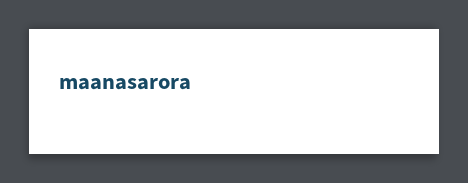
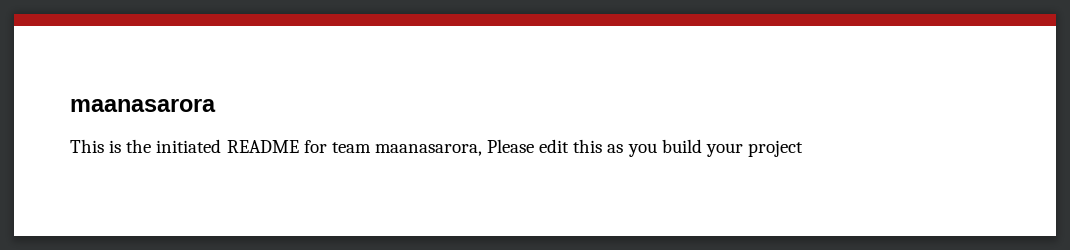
(191, 84) none -> [70,139,803,157] // This is the initiated README for team maanasarora, Please edit this as you build your project

